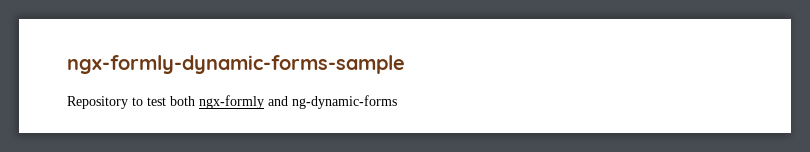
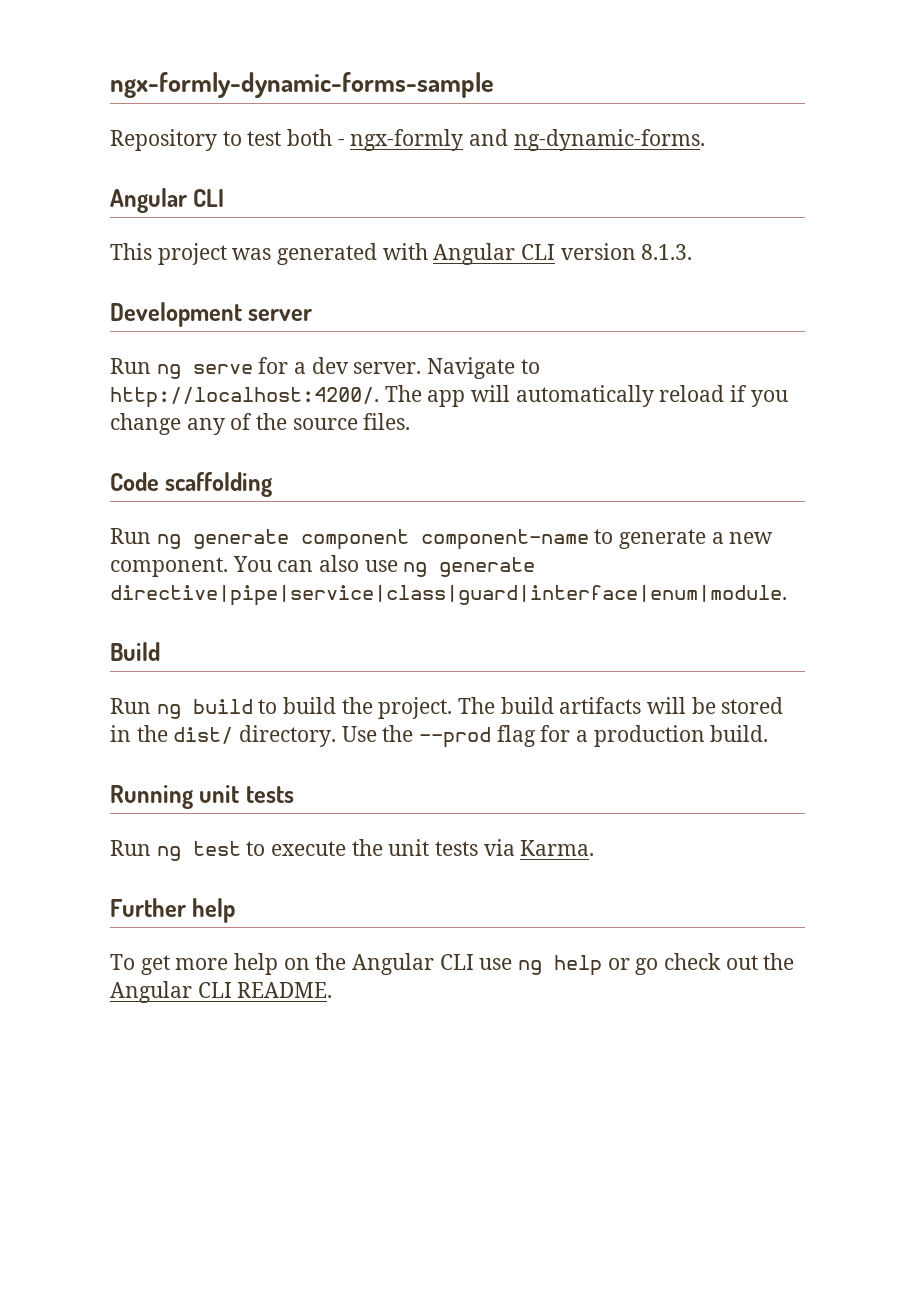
(195, 101) none -> [337,139,345,146] -
[292,95,397,109] ng-dynamic-forms -> [513,129,705,151] [110,188,225,213] [110,243,693,265] [110,302,313,327] [110,357,540,379] [110,385,788,408] [110,413,411,435] [110,472,273,497] [110,528,774,550] [110,555,536,577] [110,585,787,606] [110,642,160,661] [110,697,784,719] [110,725,769,748] [110,785,294,809] [110,839,595,861] [110,898,236,923] [110,953,795,976] [110,981,333,1003] ng-dynamic-forms. // Angular CLI // This project was generated with Angular CLI version 8.1.3. // Development server // Run ng serve for a dev server. Navigate to http://localhost:4200/. The app will automatically reload if you change any of the source files. // Code scaffolding // Run ng generate component component-name to generate a new component. You can also use ng generate directive|pipe|service|class|guard|interface|enum|module. // Build // Run ng build to build the project. The build artifacts will be stored in the dist/ directory. Use the --prod flag for a production build. // Running unit tests // Run ng test to execute the unit tests via Karma. // Further help // To get more help on the Angular CLI use ng help or go check out the Angular CLI README.

